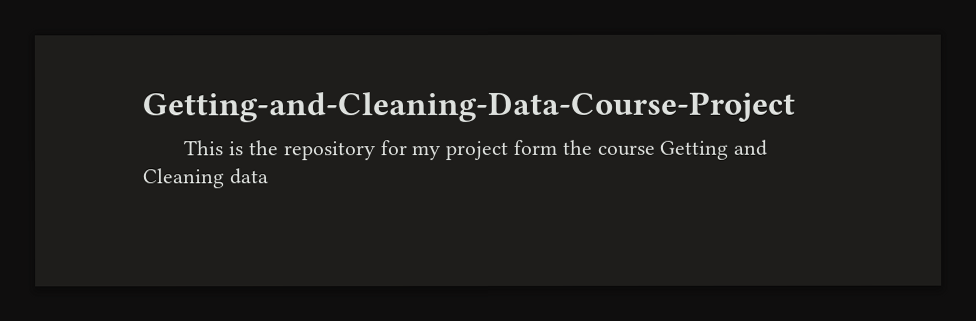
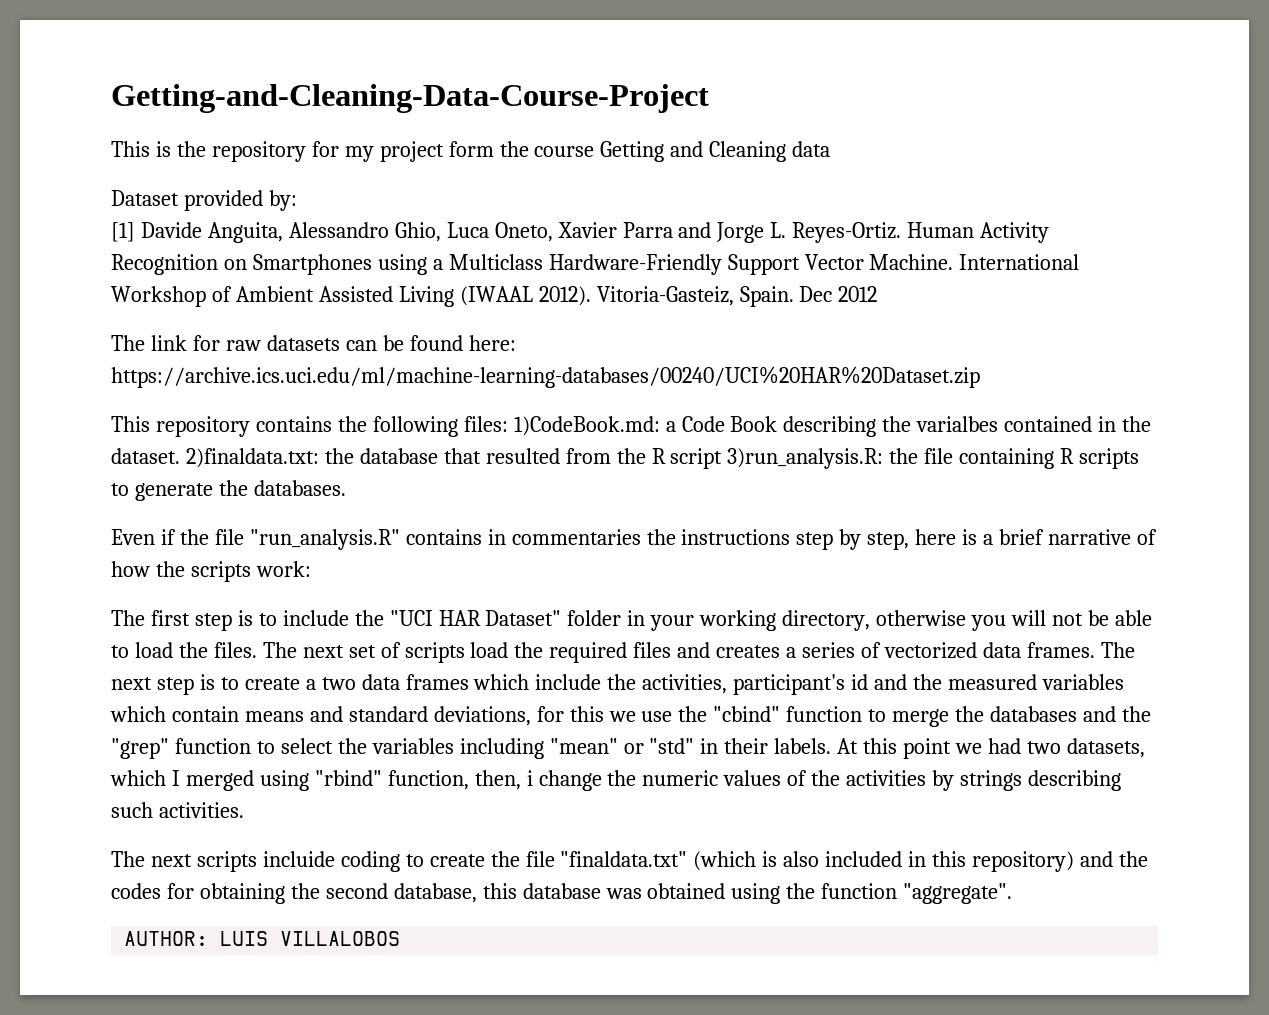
(269, 176) none -> [111,190,297,211] [111,222,1050,243] [111,254,1080,275] [111,286,878,307] [111,335,516,351] [111,366,980,388] [111,416,1152,437] [111,448,1140,469] [111,480,346,501] [111,529,1157,550] [111,561,311,582] [111,610,1152,631] [111,642,1135,663] [111,674,1124,695] [110,706,1151,727] [111,738,1145,759] [110,770,1121,791] [111,802,244,818] [111,851,1148,872] [111,883,1013,904] [124,931,401,946] // Dataset provided by: // [1] Davide Anguita, Alessandro Ghio, Luca Oneto, Xavier Parra and Jorge L. Reyes-Ortiz. Human Activity Recognition on Smartphones using a Multiclass Hardware-Friendly Support Vector Machine. International Workshop of Ambient Assisted Living (IWAAL 2012). Vitoria-Gasteiz, Spain. Dec 2012 // The link for raw datasets can be found here: https://archive.ics.uci.edu/ml/machine-learning-databases/00240/UCI%20HAR%20Dataset.zip // This repository contains the following files: 1)CodeBook.md: a Code Book describing the varialbes contained in the dataset. 2)finaldata.txt: the database that resulted from the R script 3)run_analysis.R: the file containing R scripts to generate the databases. // Even if the file "run_analysis.R" contains in commentaries the instructions step by step, here is a brief narrative of how the scripts work: // The first step is to include the "UCI HAR Dataset" folder in your working directory, otherwise you will not be able to load the files. The next set of scripts load the required files and creates a series of vectorized data frames. The next step is to create a two data frames which include the activities, participant's id and the measured variables which contain means and standard deviations, for this we use the "cbind" function to merge the databases and the "grep" function to select the variables including "mean" or "std" in their labels. At this point we had two datasets, which I merged using "rbind" function, then, i change the numeric values of the activities by strings describing such activities. // The next scripts incluide coding to create the file "finaldata.txt" (which is also included in this repository) and the codes for obtaining the second database, this database was obtained using the function "aggregate". // AUTHOR: LUIS VILLALOBOS

